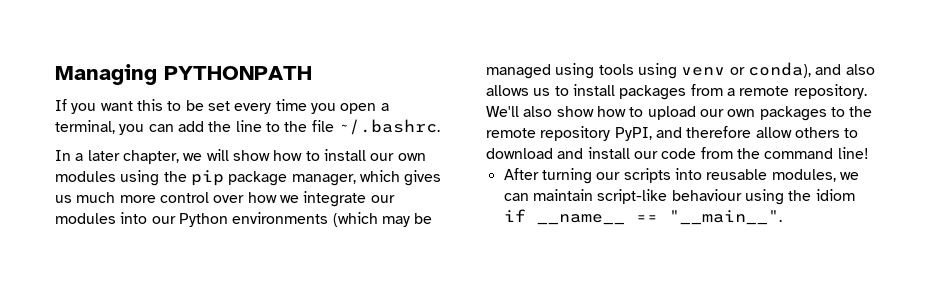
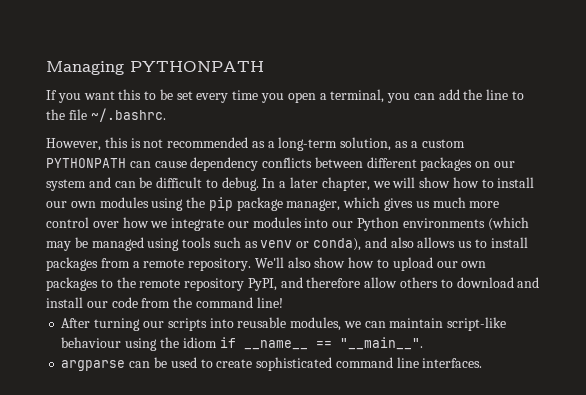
(440, 127) none -> [46,137,465,151] [46,157,516,171] [46,177,259,191] However, this is not recommended as a long-term solution, as a custom PYTHONPATH can cause dependency conflicts between different packages on our system and can be difficult to debug.
[637,63,677,79] using -> [213,237,258,248] such as
(782, 217) none -> [61,357,483,371] // argparse can be used to create sophisticated command line interfaces.

